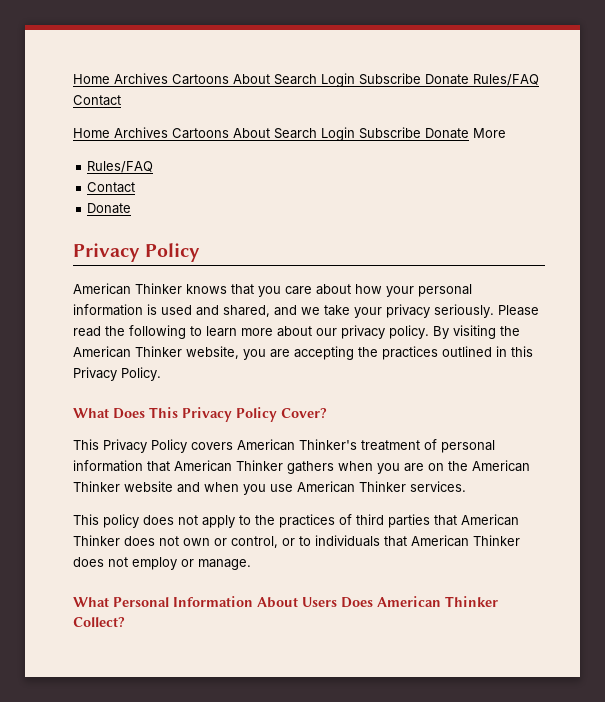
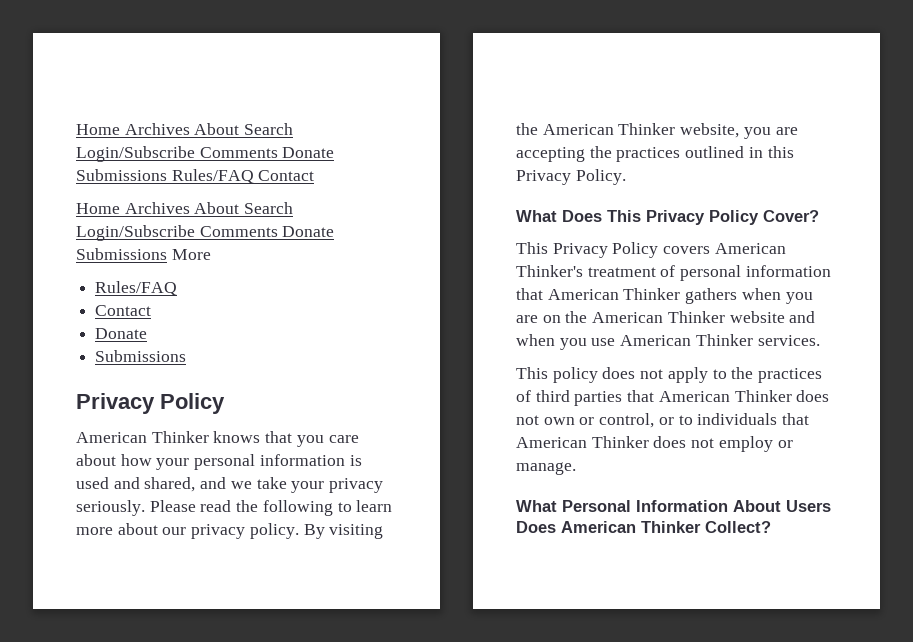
[73,73,469,87] Home Archives Cartoons About Search Login Subscribe Donate -> [76,123,294,135] [76,146,335,162] [76,169,167,181] Home Archives About Search Login/Subscribe Comments Donate Submissions
[172,127,469,141] Cartoons About Search Login Subscribe Donate -> [194,202,294,214] [76,225,335,241] [76,248,167,260] About Search Login/Subscribe Comments Donate Submissions
(132, 208) none -> [95,350,187,362] // Submissions

